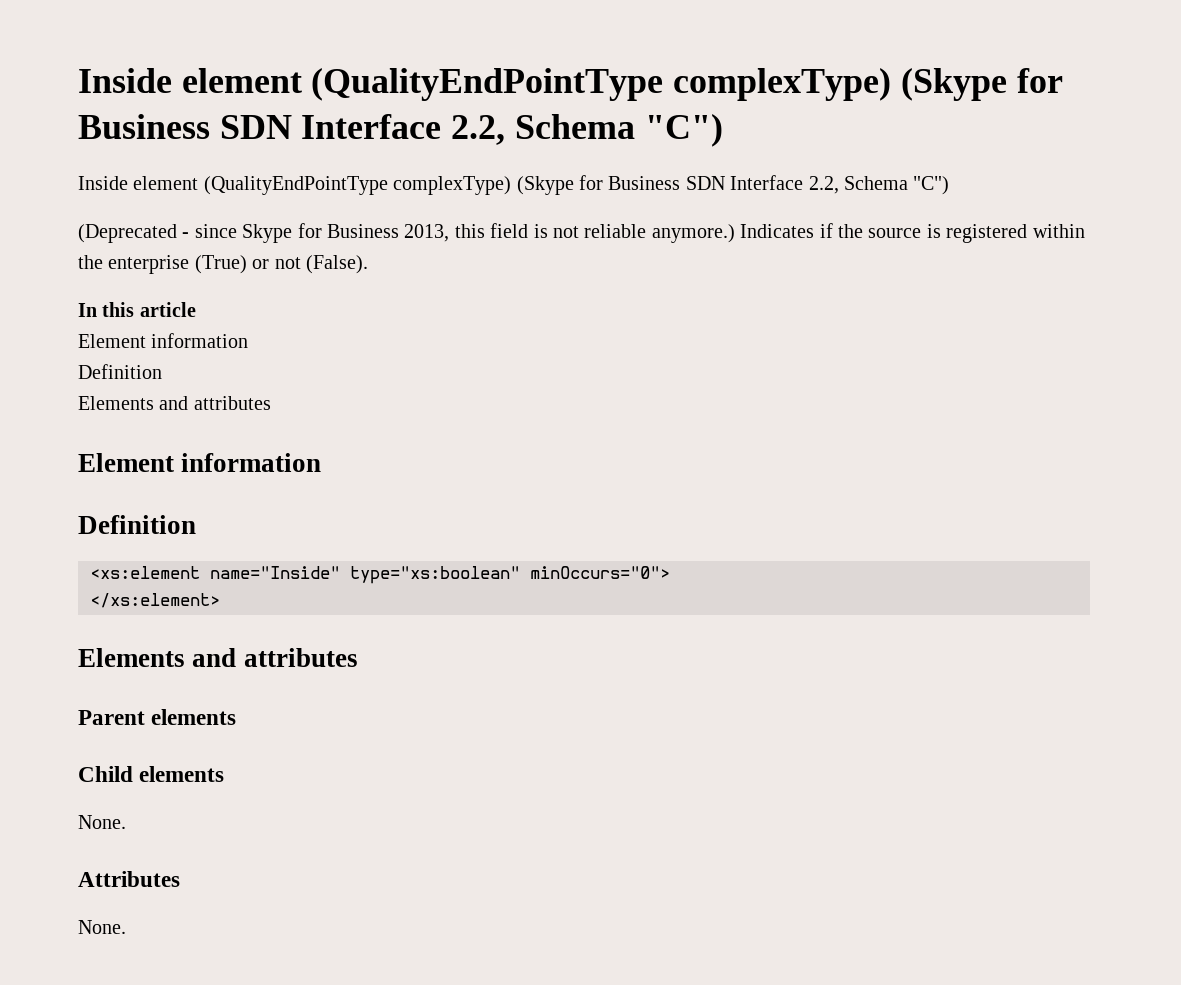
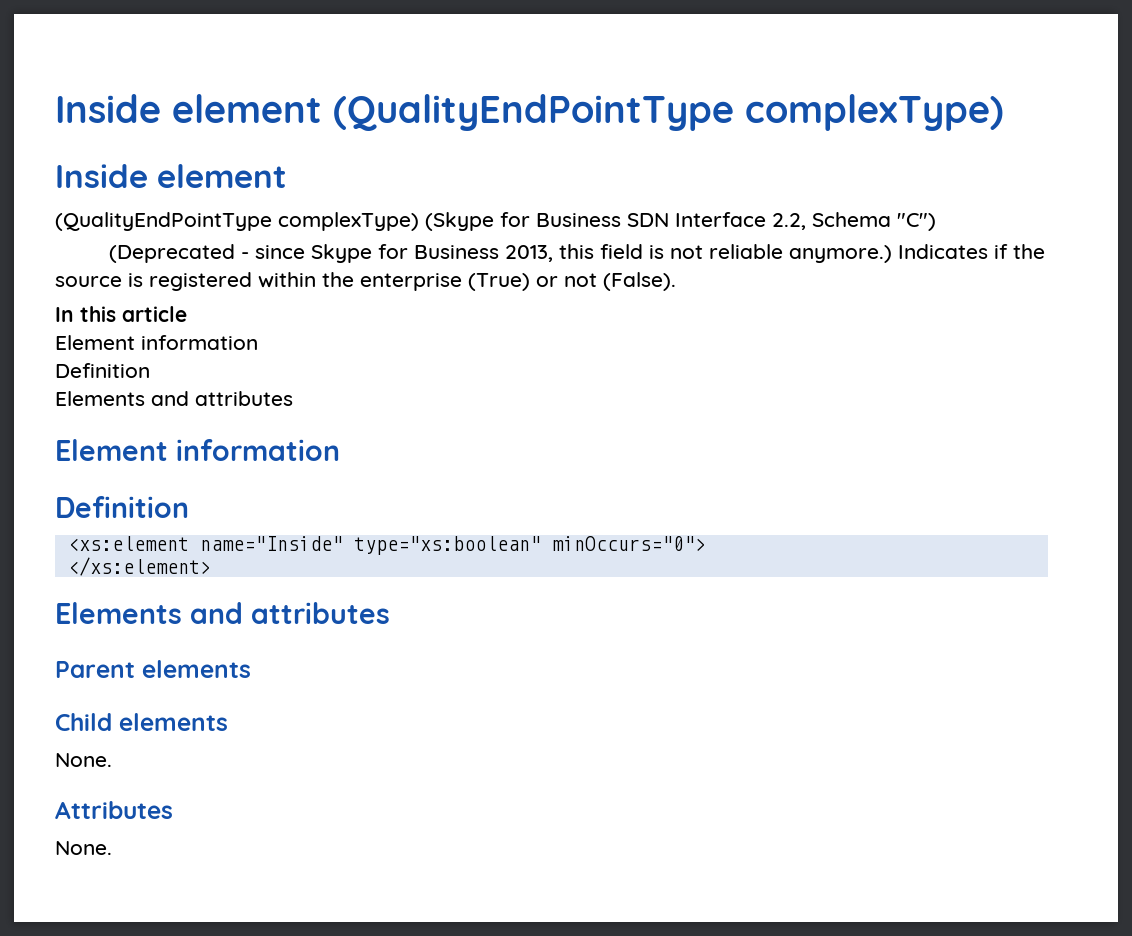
[78,68,1063,101] [78,114,723,147] [78,176,199,190] Inside element (QualityEndPointType complexType) (Skype for Business SDN Interface 2.2, Schema "C") // Inside element -> [55,94,1004,131] [55,164,287,188] Inside element (QualityEndPointType complexType) // Inside element //

